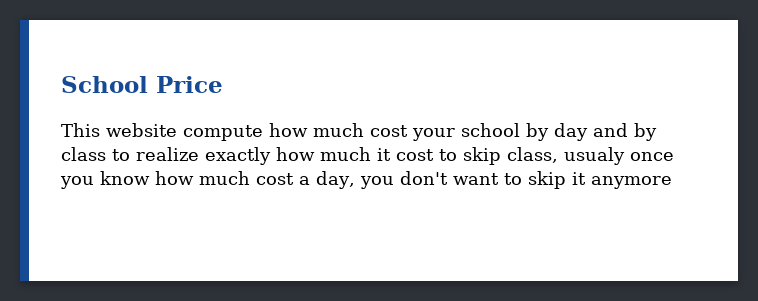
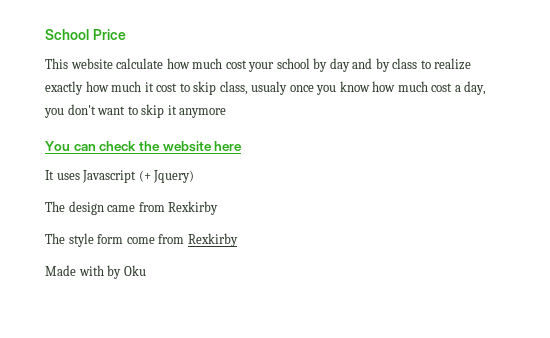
[183,125,263,141] compute -> [116,58,164,69] calculate
(672, 182) none -> [45,141,243,152] [45,170,195,183] [45,201,219,215] [45,233,238,247] [45,265,146,279] // You can check the website here // It uses Javascript (+ Jquery) // The design came from Rexkirby // The style form come from Rexkirby // Made with by Oku

